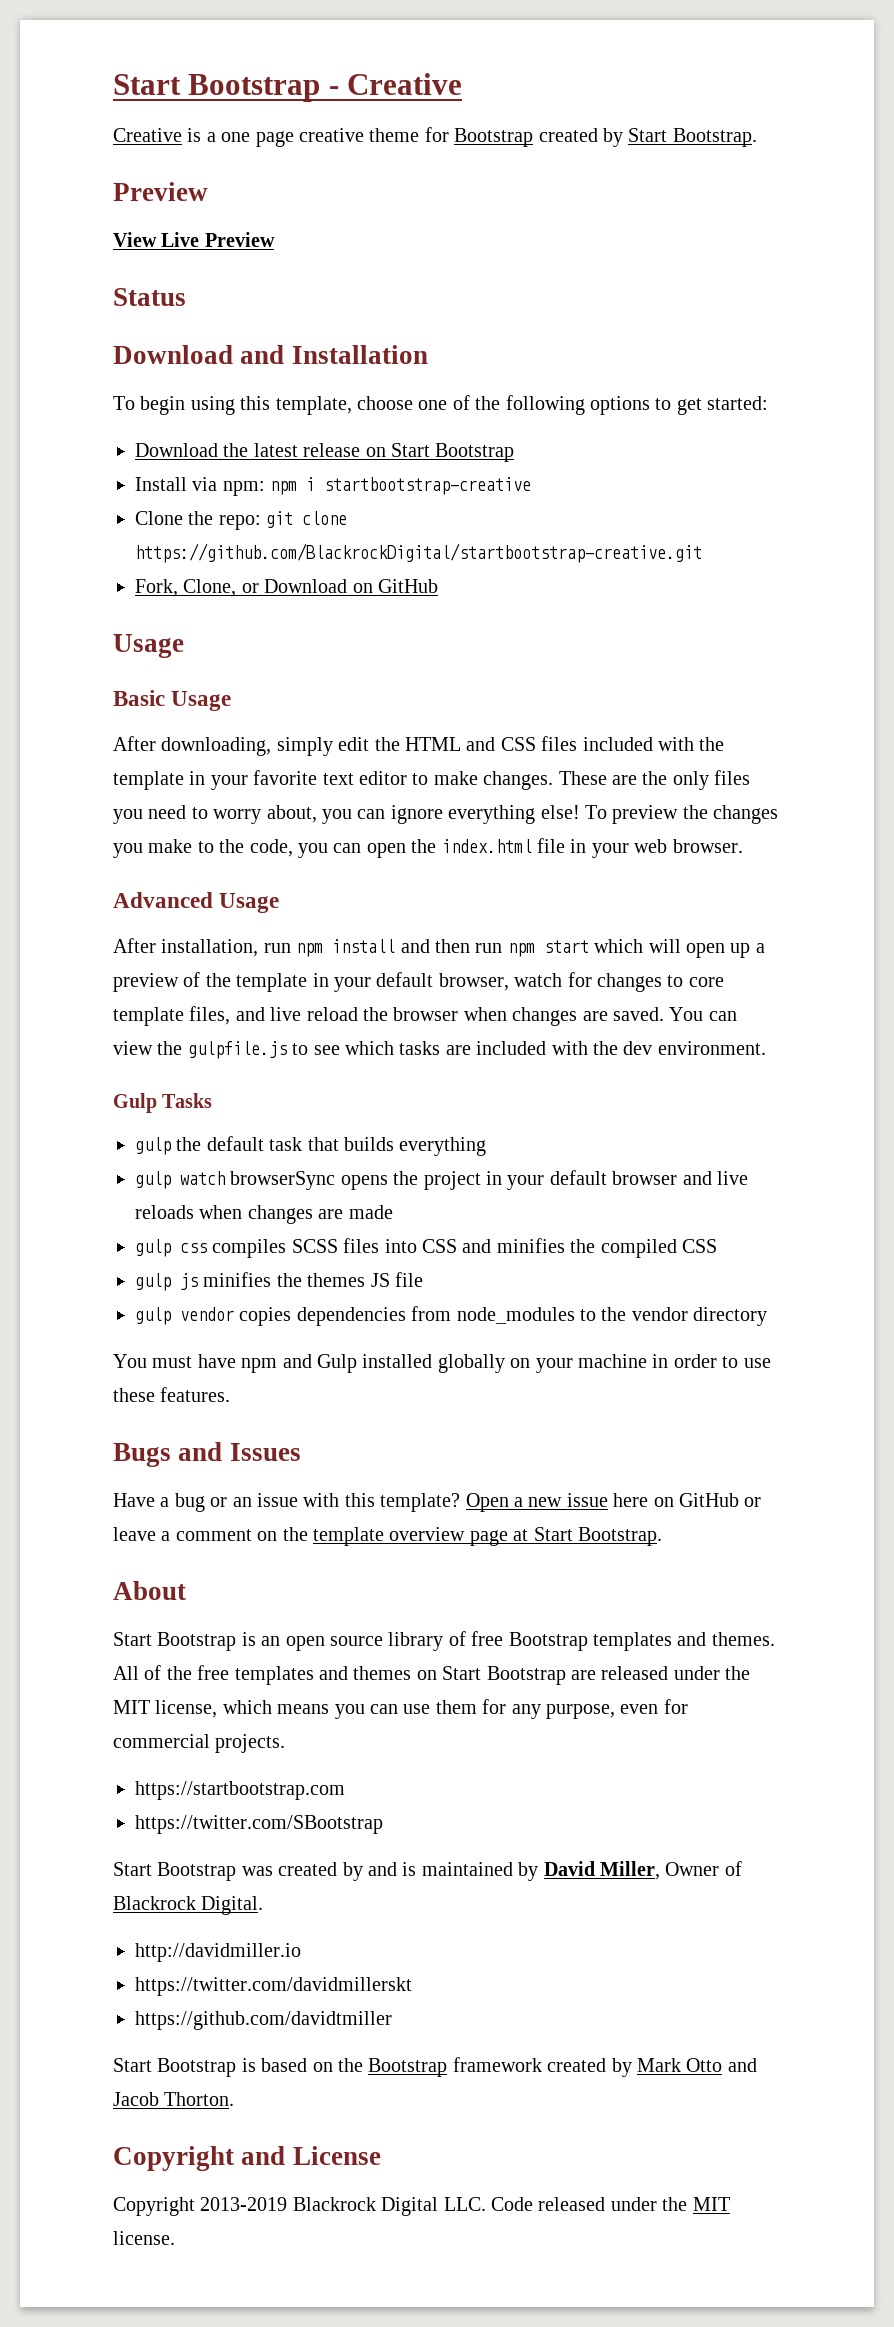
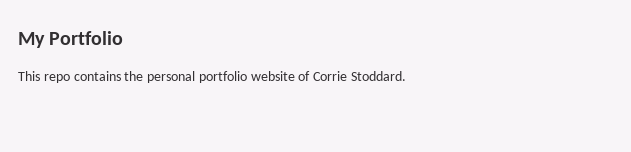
[113,73,463,102] [113,127,757,147] [113,182,208,201] [113,232,275,247] [113,288,186,306] [113,345,428,364] [113,395,769,415] [135,443,515,462] [135,477,532,496] [135,511,348,530] [135,543,702,563] [135,579,438,597] [113,634,184,658] [113,690,232,711] [113,736,725,756] [113,770,751,790] [113,805,779,824] [113,838,743,858] [113,892,280,913] [113,938,765,958] [113,972,724,992] [113,1006,737,1026] [113,1041,766,1059] [113,1093,213,1113] [135,1136,487,1156] [135,1170,748,1190] [135,1205,393,1224] [135,1238,717,1258] [135,1272,423,1291] [135,1306,768,1326] [113,1354,771,1373] [113,1387,231,1402] [113,1442,301,1467] [113,1493,762,1512] [113,1527,662,1546] [113,1581,186,1600] [113,1631,775,1651] [113,1665,751,1685] [113,1699,688,1719] [113,1734,286,1753] [135,1781,345,1800] [135,1815,383,1834] [113,1861,742,1881] [113,1896,264,1915] [135,1943,301,1962] [135,1977,412,1996] [135,2011,392,2030] [113,2057,757,2077] [113,2092,235,2106] [113,2146,381,2171] [113,2197,730,2216] [113,2231,175,2245] Start Bootstrap - Creative // Creative is a one page creative theme for Bootstrap created by Start Bootstrap. // Preview // View Live Preview // Status // Download and Installation // To begin using this template, choose one of the following options to get started: // Download the latest release on Start Bootstrap // Install via npm: npm i startbootstrap-creative // Clone the repo: git clone https://github.com/BlackrockDigital/startbootstrap-creative.git // Fork, Clone, or Download on GitHub // Usage // Basic Usage // After downloading, simply edit the HTML and CSS files included with the template in your favorite text editor to make changes. These are the only files you need to worry about, you can ignore everything else! To preview the changes you make to the code, you can open the index.html file in your web browser. // Advanced Usage // After installation, run npm install and then run npm start which will open up a preview of the template in your default browser, watch for changes to core template files, and live reload the browser when changes are saved. You can view the gulpfile.js to see which tasks are included with the dev environment. // Gulp Tasks // gulp the default task that builds everything // gulp watch browserSync opens the project in your default browser and live reloads when changes are made // gulp css compiles SCSS files into CSS and minifies the compiled CSS // gulp js minifies the themes JS file // gulp vendor copies dependencies from node_modules to the vendor directory // You must have npm and Gulp installed globally on your machine in order to use these features. // Bugs and Issues // Have a bug or an issue with this template? Open a new issue here on GitHub or leave a comment on the template overview page at Start Bootstrap. // About // Start Bootstrap is an open source library of free Bootstrap templates and themes. All of the free templates and themes on Start Bootstrap are released under the MIT license, which means you can use them for any purpose, even for commercial projects. // https://startbootstrap.com // https://twitter.com/SBootstrap // Start Bootstrap was created by and is maintained by David Miller, Owner of Blackrock Digital. // http://davidmiller.io // https://twitter.com/davidmillerskt // https://github.com/davidtmiller // Start Bootstrap is based on the Bootstrap framework created by Mark Otto and Jacob Thorton. // Copyright and License // Copyright 2013-2019 Blackrock Digital LLC. Code released under the MIT license. -> [18,31,124,48] [18,71,407,83] My Portfolio // This repo contains the personal portfolio website of Corrie Stoddard.

